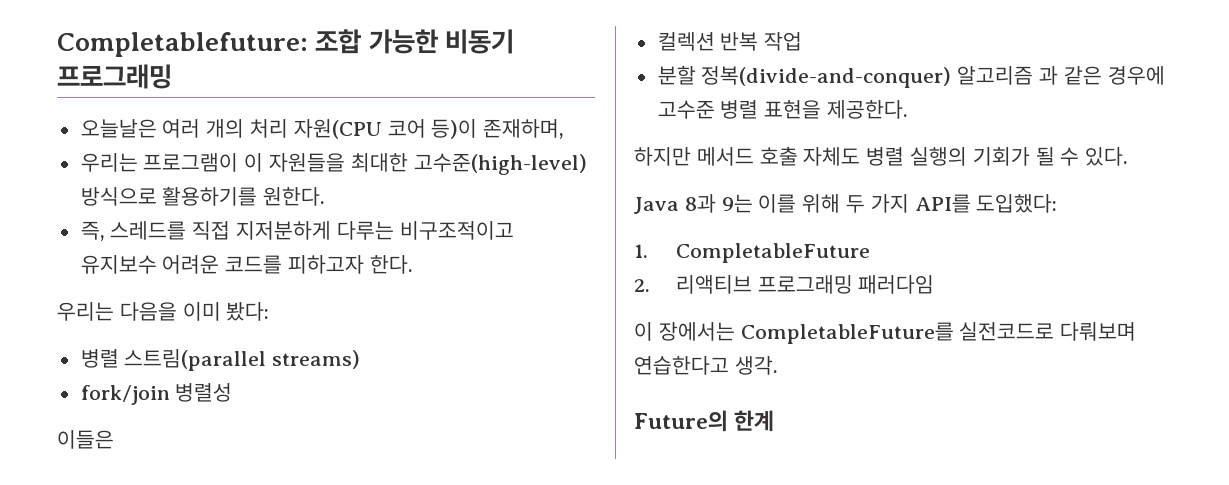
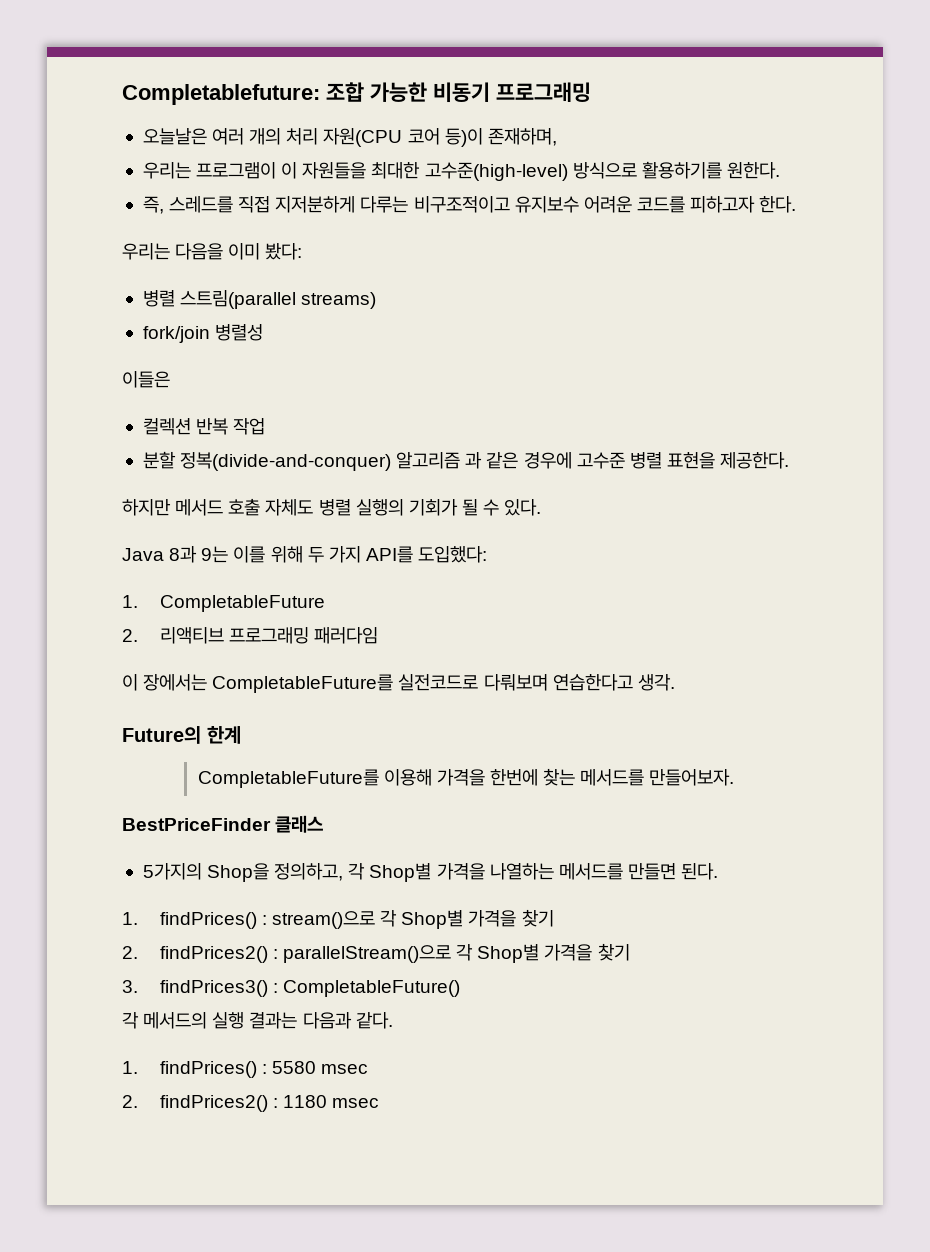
(775, 421) none -> [197,768,735,788] [122,815,324,833] [142,863,719,882] [122,909,554,929] [122,943,630,963] [122,980,461,997] [122,1012,393,1029] [122,1061,369,1078] [122,1095,380,1112] // CompletableFuture를 이용해 가격을 한번에 찾는 메서드를 만들어보자. // BestPriceFinder 클래스 // 5가지의 Shop을 정의하고, 각 Shop별 가격을 나열하는 메서드를 만들면 된다. // 1. findPrices() : stream()으로 각 Shop별 가격을 찾기 // 2. findPrices2() : parallelStream()으로 각 Shop별 가격을 찾기 // 3. findPrices3() : CompletableFuture() // 각 메서드의 실행 결과는 다음과 같다. // 1. findPrices() : 5580 msec // 2. findPrices2() : 1180 msec

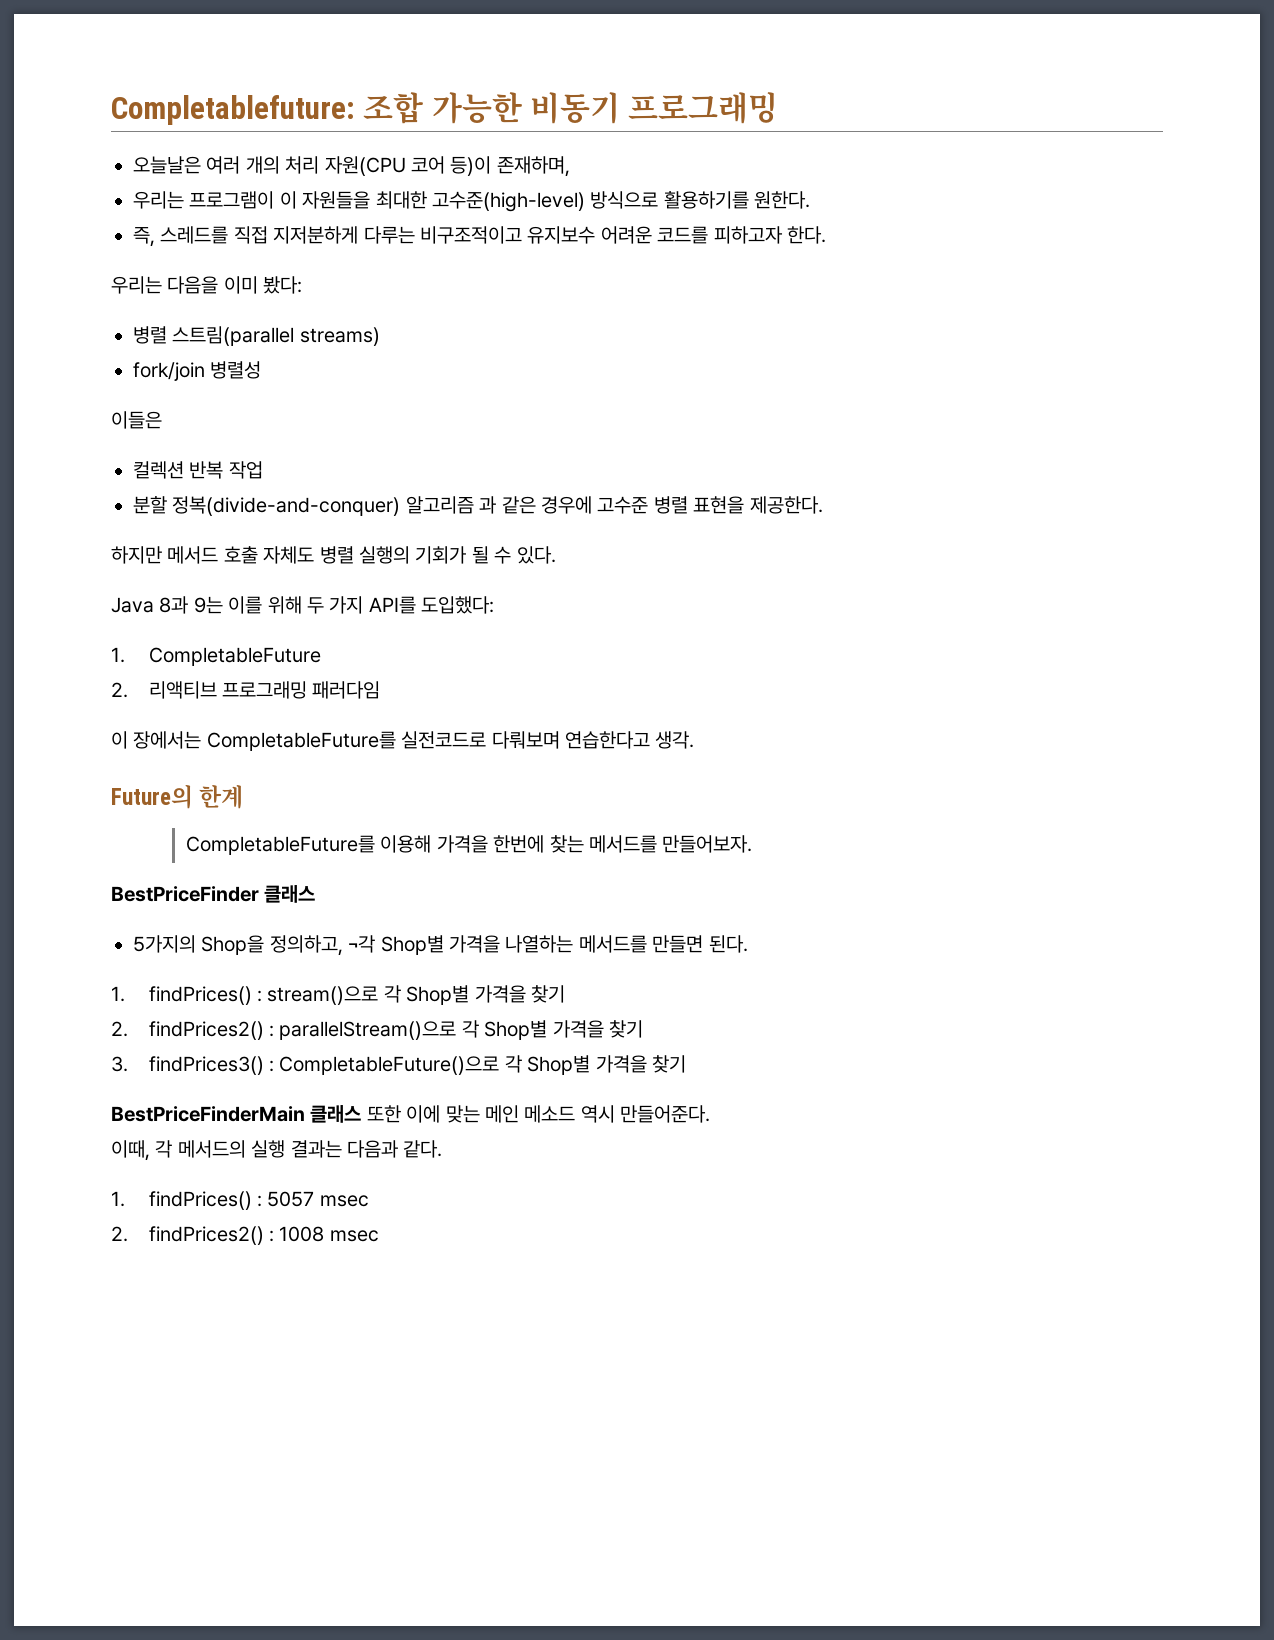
[348,863,366,880] 각 -> [348,935,376,953] ¬각
[283,980,461,997] CompletableFuture() // -> [279,1055,686,1075] [111,1105,711,1123] [111,1140,150,1161] CompletableFuture()으로 각 Shop별 가격을 찾기 // BestPriceFinderMain 클래스 또한 이에 맞는 메인 메소드 역시 만들어준다. // 이때,
[272,1061,317,1074] 5580 -> [267,1191,315,1207] 5057
[283,1095,328,1108] 1180 -> [279,1226,325,1242] 1008

